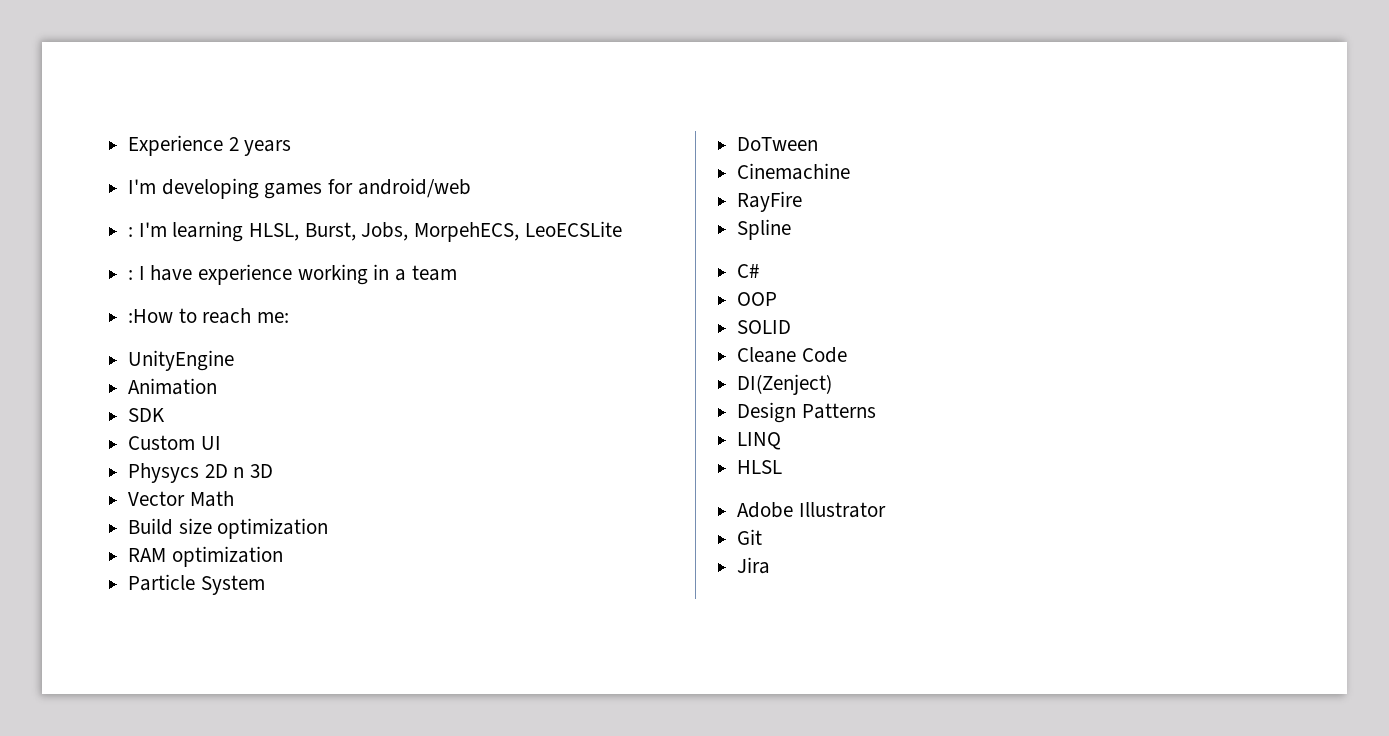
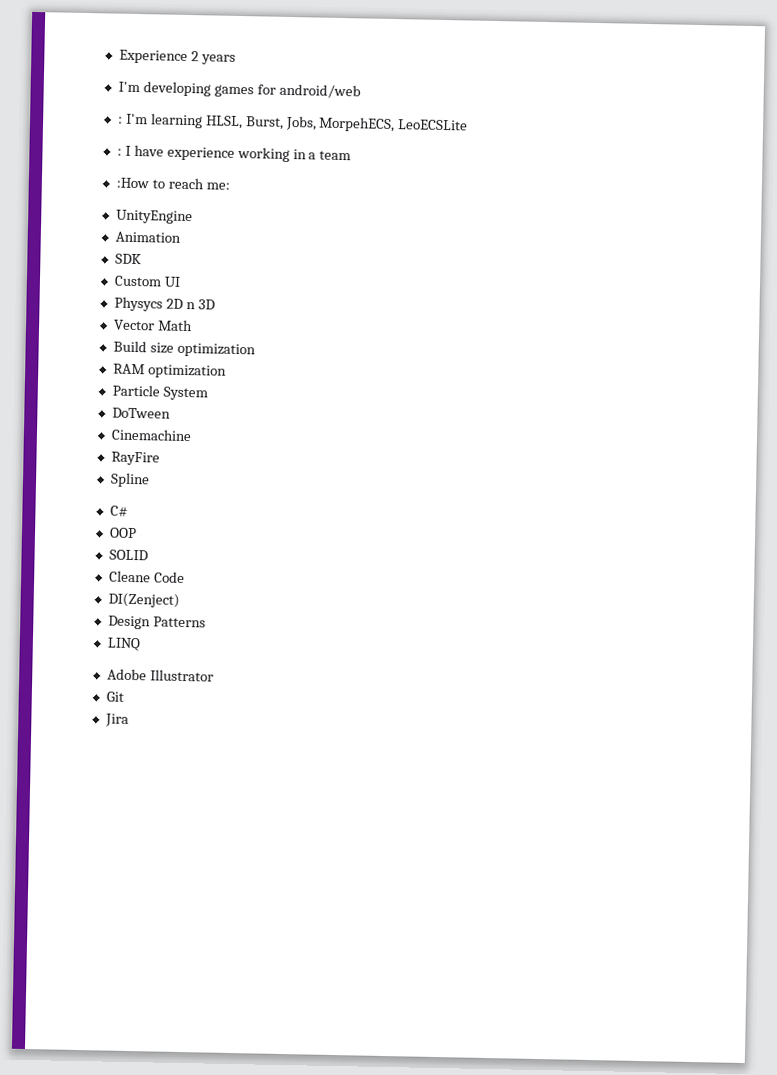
[737,460,783,474] // HLSL -> (140, 644) none

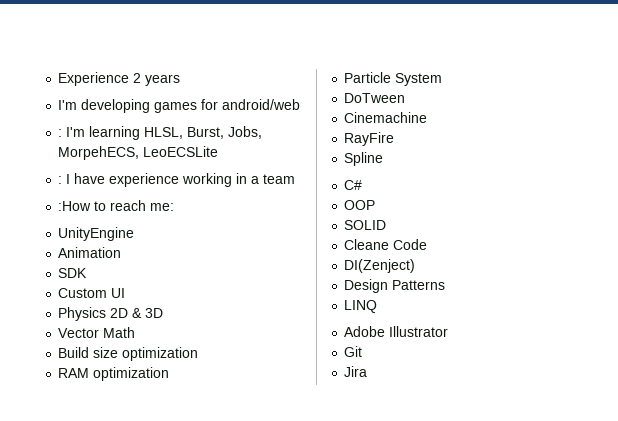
[113,296,196,312] Physycs 2D n -> [58,307,143,321] Physics 2D &

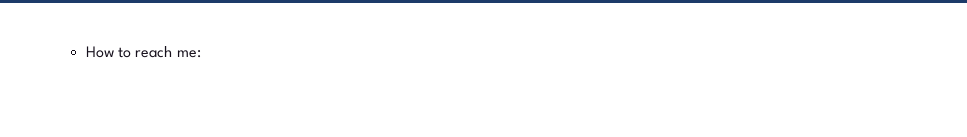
[58,72,181,86] [58,99,301,113] [58,126,263,140] [58,146,219,160] [58,173,296,187] [58,200,175,211] [58,227,135,241] [58,247,122,258] [58,268,88,278] [58,288,126,298] [58,307,164,321] [58,327,136,338] [58,347,199,361] [58,367,170,381] [344,72,443,86] [344,93,406,103] [344,112,428,123] [344,132,395,146] [344,152,384,166] [344,180,363,190] [344,200,376,210] [344,220,387,230] [344,239,428,250] [344,259,416,273] [344,279,446,293] [344,300,378,313] [344,326,449,337] [344,346,363,357] [344,366,368,377] Experience 2 years // I'm developing games for android/web // : I'm learning HLSL, Burst, Jobs, MorpehECS, LeoECSLite // : I have experience working in a team // :How to reach me: // UnityEngine // Animation // SDK // Custom UI // Physics 2D & 3D // Vector Math // Build size optimization // RAM optimization // Particle System // DoTween // Cinemachine // RayFire // Spline // C# // OOP // SOLID // Cleane Code // DI(Zenject) // Design Patterns // LINQ // Adobe Illustrator // Git // Jira -> [85,46,201,58] How to reach me:

